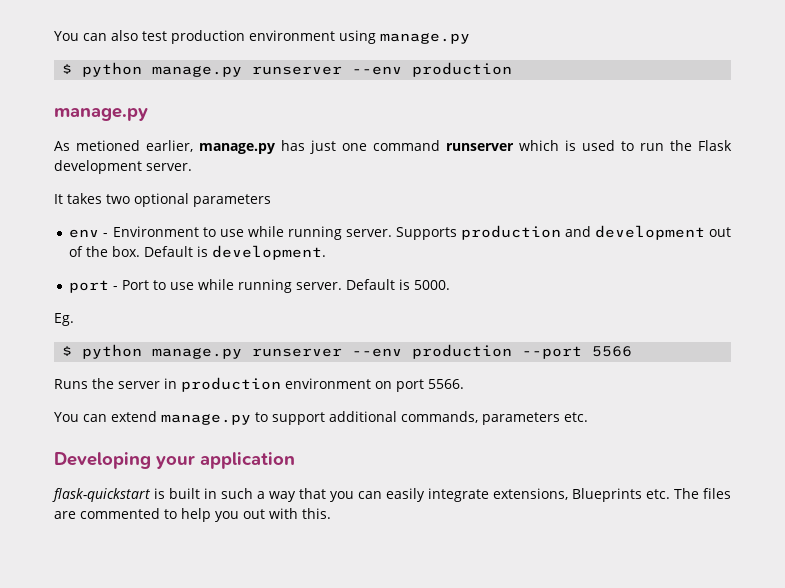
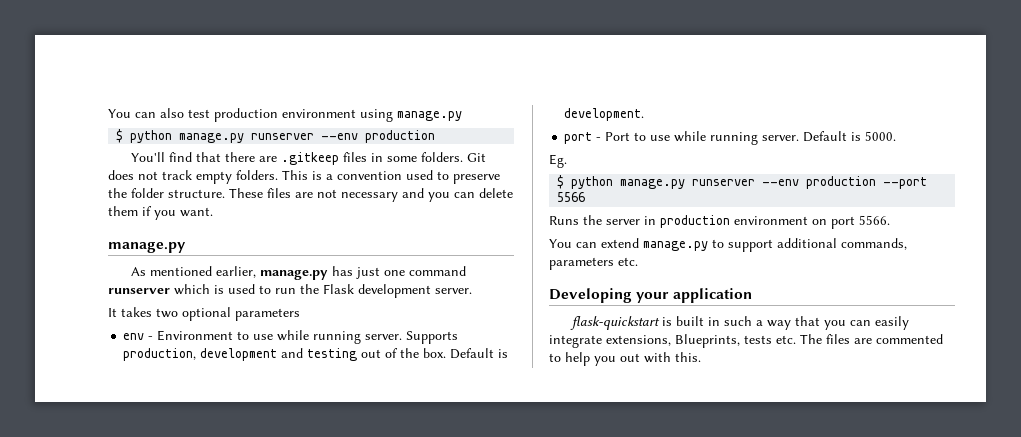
(513, 69) none -> [131,152,487,165] [108,170,500,184] [108,188,513,202] [108,206,213,220] // You'll find that there are .gitkeep files in some folders. Git does not track empty folders. This is a convention used to preserve the folder structure. These files are not necessary and you can delete them if you want.
[76,140,140,151] metioned -> [150,266,213,276] mentioned
[460,225,705,240] production and development -> [123,348,358,361] production, development and testing
[572,488,642,502] Blueprints -> [675,334,772,348] Blueprints, tests

